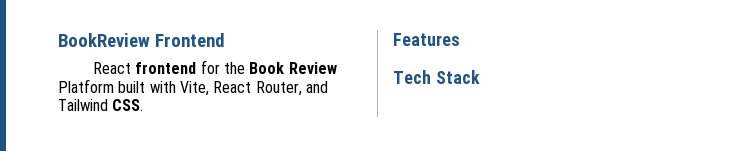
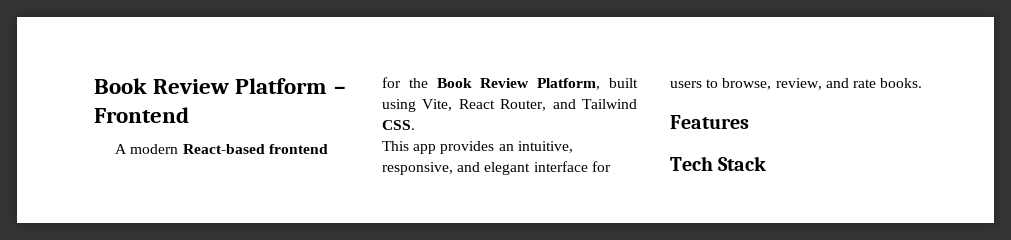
[58,33,225,47] [92,62,131,74] BookReview Frontend // React -> [94,78,346,94] [94,107,189,123] [115,144,265,154] Book Review Platform – Frontend // A modern React-based
[58,79,176,93] Platform built with -> [537,78,638,90] [382,99,416,112] Platform, built using
(144, 105) none -> [382,141,573,154] [382,161,611,175] [670,78,923,90] // This app provides an intuitive, responsive, and elegant interface for users to browse, review, and rate books.

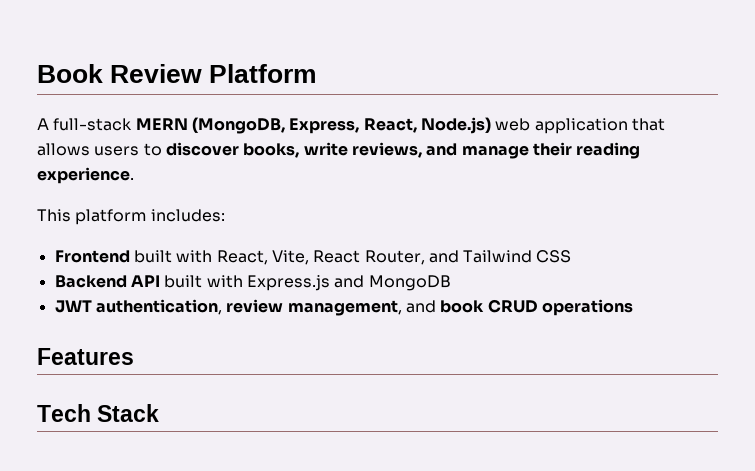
[333,86,346,94] [94,107,189,123] – Frontend -> (318, 73) none
[130,144,328,154] [382,77,638,90] [382,99,416,112] modern React-based frontend for the Book Review Platform, built using -> [53,117,665,134] [37,142,641,159] [37,167,134,184] [37,209,225,225] [54,250,268,265] full-stack MERN (MongoDB, Express, React, Node.js) web application that allows users to discover books, write reviews, and manage their reading experience. // This platform includes: // Frontend built with React,
[382,120,415,130] [382,141,573,154] [382,161,611,175] [670,78,923,90] CSS. // This app provides an intuitive, responsive, and elegant interface for users to browse, review, and rate books. -> [536,250,572,263] [54,275,451,291] [54,299,633,316] CSS // Backend API built with Express.js and MongoDB // JWT authentication, review management, and book CRUD operations

